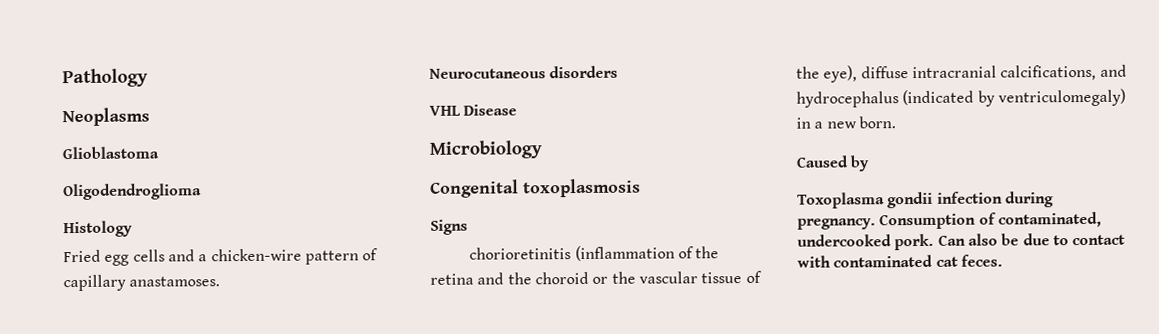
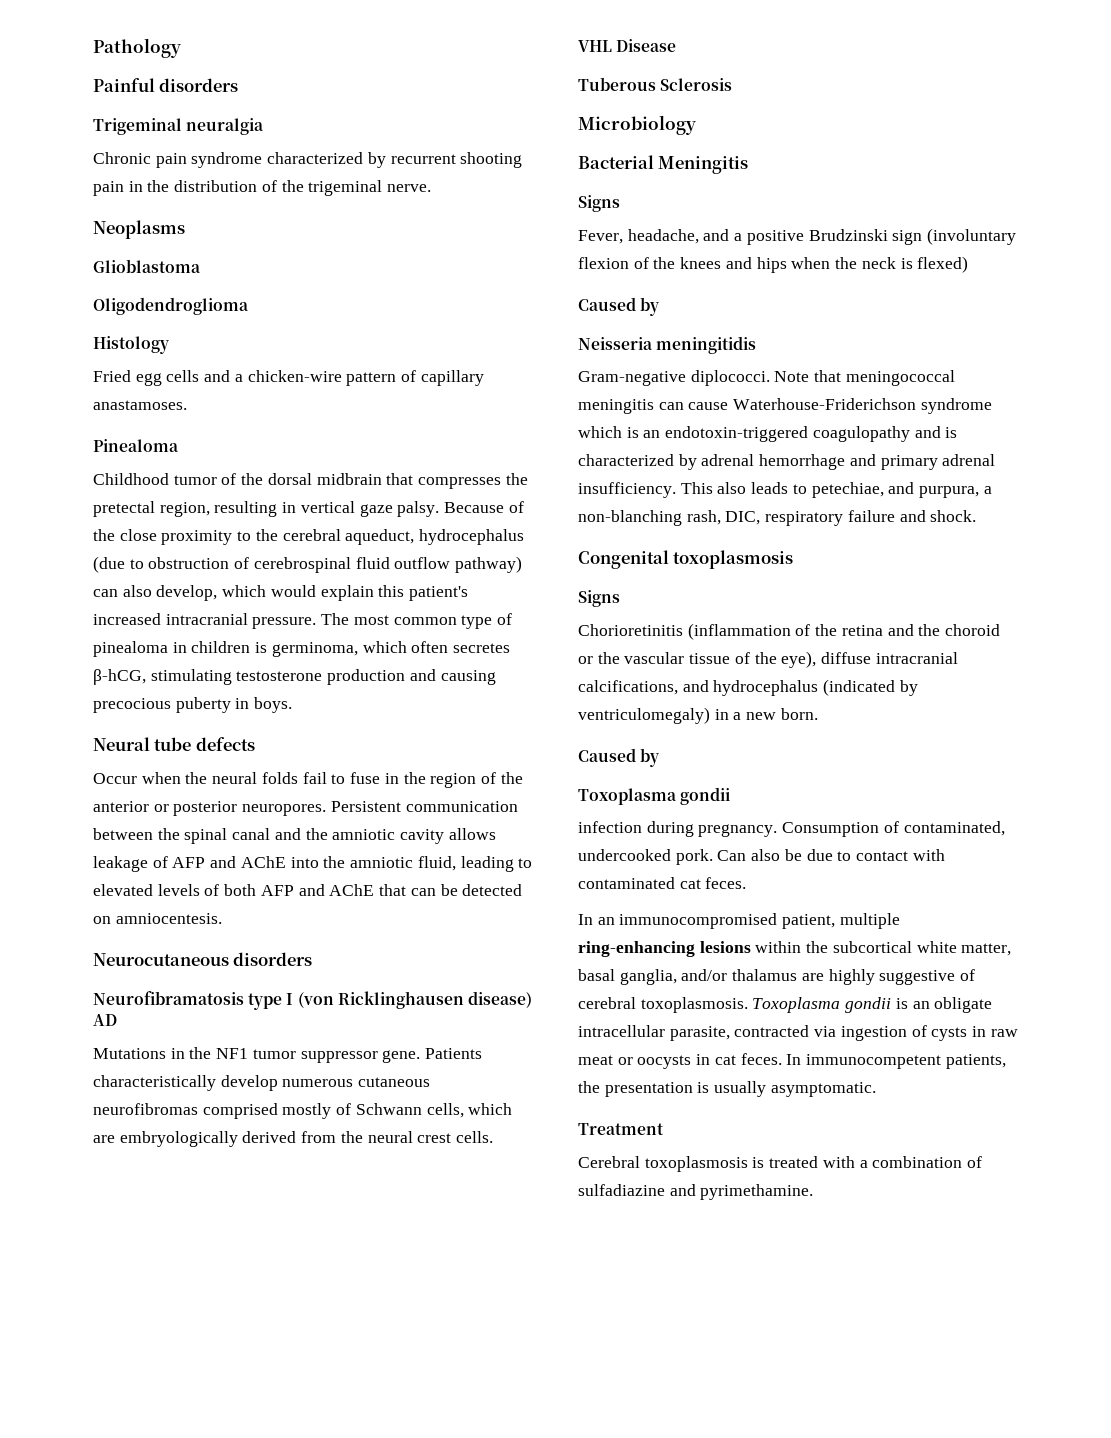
(148, 78) none -> [93,78,239,92] [93,118,265,135] [93,152,523,168] [93,180,432,196] // Painful disorders // Trigeminal neuralgia // Chronic pain syndrome characterized by recurrent shooting pain in the distribution of the trigeminal nerve.
[429,65,619,79] Neurocutaneous disorders -> [93,439,179,452] [93,473,528,489] [93,501,524,517] [93,529,525,545] [93,556,523,573] [93,585,469,601] [93,613,513,629] [93,641,511,657] [93,669,496,685] [93,697,293,713] [93,737,255,751] [93,772,523,788] [93,801,518,816] [93,828,496,844] [93,856,533,872] [93,884,523,896] [93,913,222,924] [93,952,313,966] [93,991,532,1010] [93,1014,117,1026] [93,1047,483,1063] [93,1075,431,1091] [93,1103,513,1119] [93,1131,494,1147] Pinealoma // Childhood tumor of the dorsal midbrain that compresses the pretectal region, resulting in vertical gaze palsy. Because of the close proximity to the cerebral aqueduct, hydrocephalus (due to obstruction of cerebrospinal fluid outflow pathway) can also develop, which would explain this patient's increased intracranial pressure. The most common type of pinealoma in children is germinoma, which often secretes β-hCG, stimulating testosterone production and causing precocious puberty in boys. // Neural tube defects // Occur when the neural folds fail to fuse in the region of the anterior or posterior neuropores. Persistent communication between the spinal canal and the amniotic cavity allows leakage of AFP and AChE into the amniotic fluid, leading to elevated levels of both AFP and AChE that can be detected on amniocentesis. // Neurocutaneous disorders // Neurofibramatosis type I (von Ricklinghausen disease) AD // Mutations in the NF1 tumor suppressor gene. Patients characteristically develop numerous cutaneous neurofibromas comprised mostly of Schwann cells, which are embryologically derived from the neural crest cells.
(518, 110) none -> [578,77,733,91] // Tuberous Sclerosis
(542, 149) none -> [578,155,749,174] [578,195,620,212] [578,228,1017,245] [578,256,969,273] [578,297,660,316] [578,336,757,354] [578,370,955,386] [578,398,992,414] [578,426,958,442] [578,454,996,470] [578,482,992,498] [578,510,977,526] // Bacterial Meningitis // Signs // Fever, headache, and a positive Brudzinski sign (involuntary flexion of the knees and hips when the neck is flexed) // Caused by // Neisseria meningitidis // Gram-negative diplococci. Note that meningococcal meningitis can cause Waterhouse-Friderichson syndrome which is an endotoxin-triggered coagulopathy and is characterized by adrenal hemorrhage and primary adrenal insufficiency. This also leads to petechiae, and purpura, a non-blanching rash, DIC, respiratory failure and shock.
[469,247,572,260] chorioretinitis -> [578,624,683,636] Chorioretinitis
(934, 200) none -> (731, 796) //
(1003, 260) none -> [578,913,900,929] [578,941,1012,957] [578,969,976,985] [578,997,993,1013] [578,1025,1018,1041] [578,1053,1006,1069] [578,1081,876,1097] [578,1123,664,1135] [578,1156,983,1172] [578,1184,814,1200] // In an immunocompromised patient, multiple ring-enhancing lesions within the subcortical white matter, basal ganglia, and/or thalamus are highly suggestive of cerebral toxoplasmosis. Toxoplasma gondii is an obligate intracellular parasite, contracted via ingestion of cysts in raw meat or oocysts in cat feces. In immunocompetent patients, the presentation is usually asymptomatic. // Treatment // Cerebral toxoplasmosis is treated with a combination of sulfadiazine and pyrimethamine.

